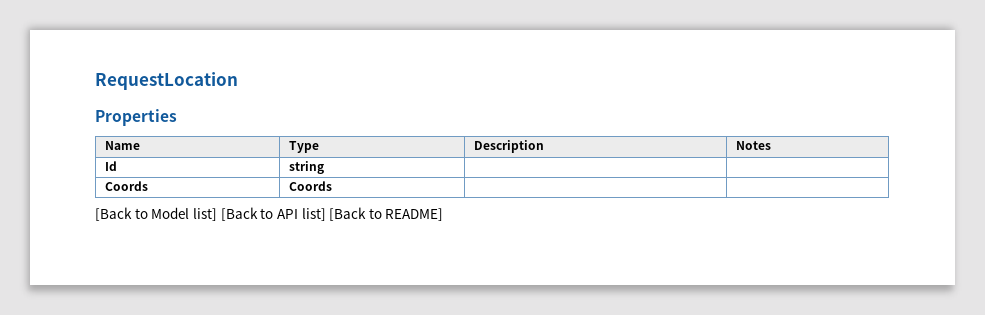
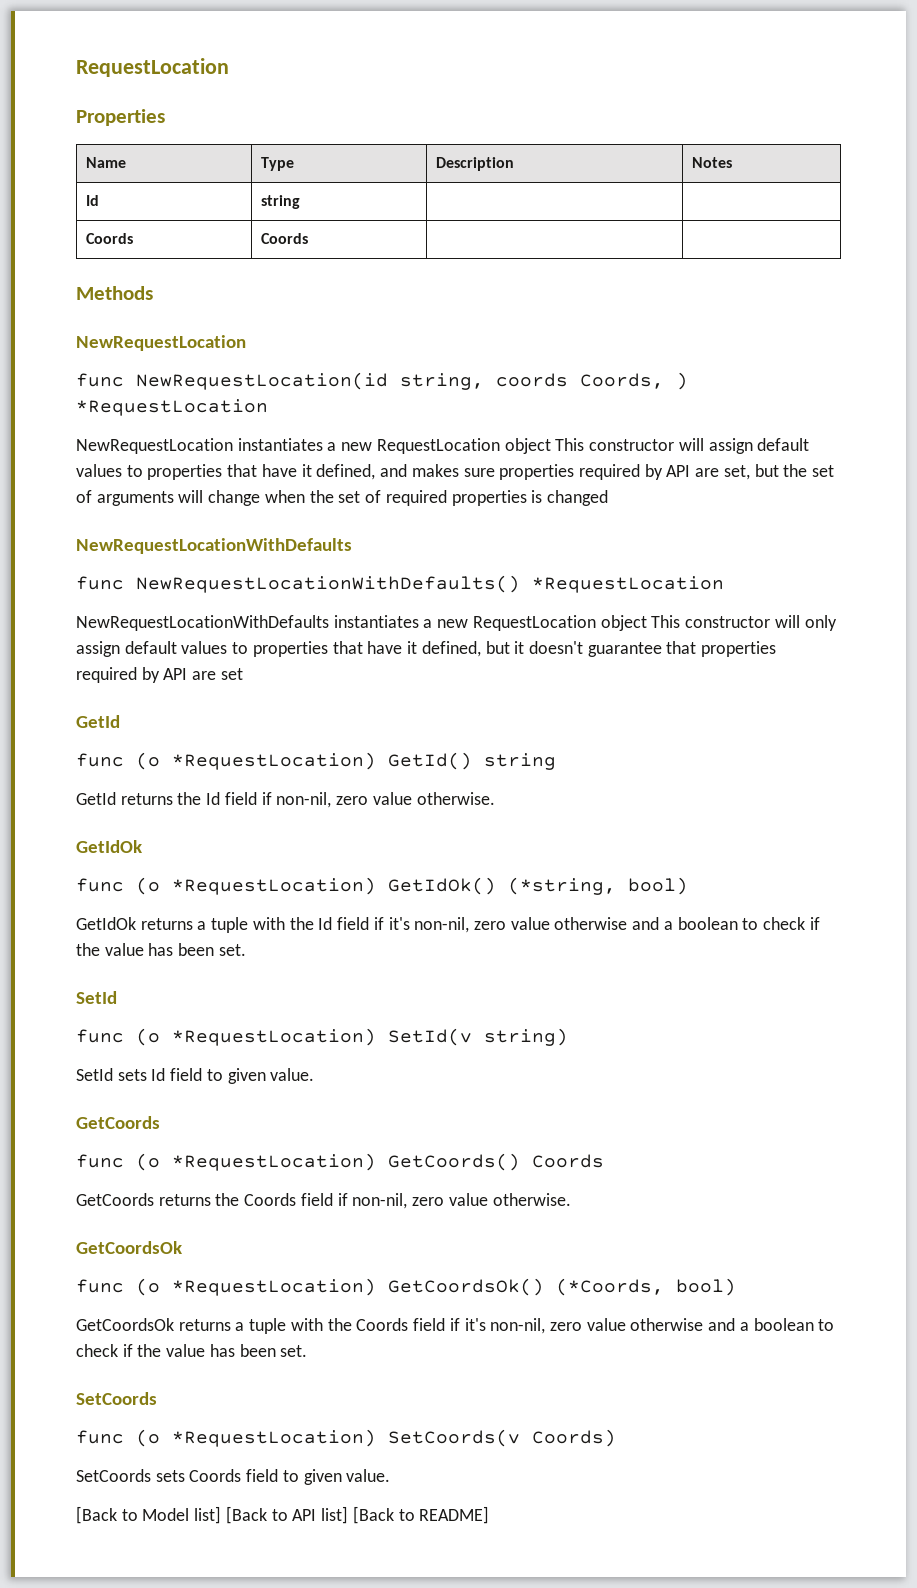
(333, 186) none -> [76,286,153,300] [76,335,246,351] [76,372,688,390] [76,399,268,416] [76,438,810,454] [76,464,835,480] [76,490,608,506] [76,538,352,554] [76,575,724,593] [76,615,837,631] [76,641,777,657] [76,667,243,683] [76,715,120,728] [76,752,556,770] [76,792,495,808] [76,840,142,853] [76,877,688,895] [76,917,820,933] [76,943,246,956] [76,991,117,1004] [76,1028,568,1046] [76,1068,315,1084] [76,1116,160,1129] [76,1153,604,1171] [76,1193,571,1209] [76,1241,182,1254] [76,1278,736,1296] [76,1318,835,1334] [76,1344,308,1357] [76,1392,157,1405] [76,1429,616,1447] [76,1469,391,1485] // Methods // NewRequestLocation // func NewRequestLocation(id string, coords Coords, ) *RequestLocation // NewRequestLocation instantiates a new RequestLocation object This constructor will assign default values to properties that have it defined, and makes sure properties required by API are set, but the set of arguments will change when the set of required properties is changed // NewRequestLocationWithDefaults // func NewRequestLocationWithDefaults() *RequestLocation // NewRequestLocationWithDefaults instantiates a new RequestLocation object This constructor will only assign default values to properties that have it defined, but it doesn't guarantee that properties required by API are set // GetId // func (o *RequestLocation) GetId() string // GetId returns the Id field if non-nil, zero value otherwise. // GetIdOk // func (o *RequestLocation) GetIdOk() (*string, bool) // GetIdOk returns a tuple with the Id field if it's non-nil, zero value otherwise and a boolean to check if the value has been set. // SetId // func (o *RequestLocation) SetId(v string) // SetId sets Id field to given value. // GetCoords // func (o *RequestLocation) GetCoords() Coords // GetCoords returns the Coords field if non-nil, zero value otherwise. // GetCoordsOk // func (o *RequestLocation) GetCoordsOk() (*Coords, bool) // GetCoordsOk returns a tuple with the Coords field if it's non-nil, zero value otherwise and a boolean to check if the value has been set. // SetCoords // func (o *RequestLocation) SetCoords(v Coords) // SetCoords sets Coords field to given value.

